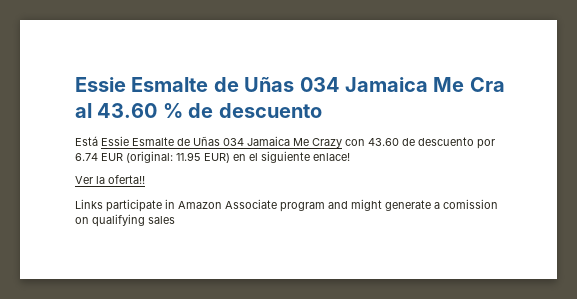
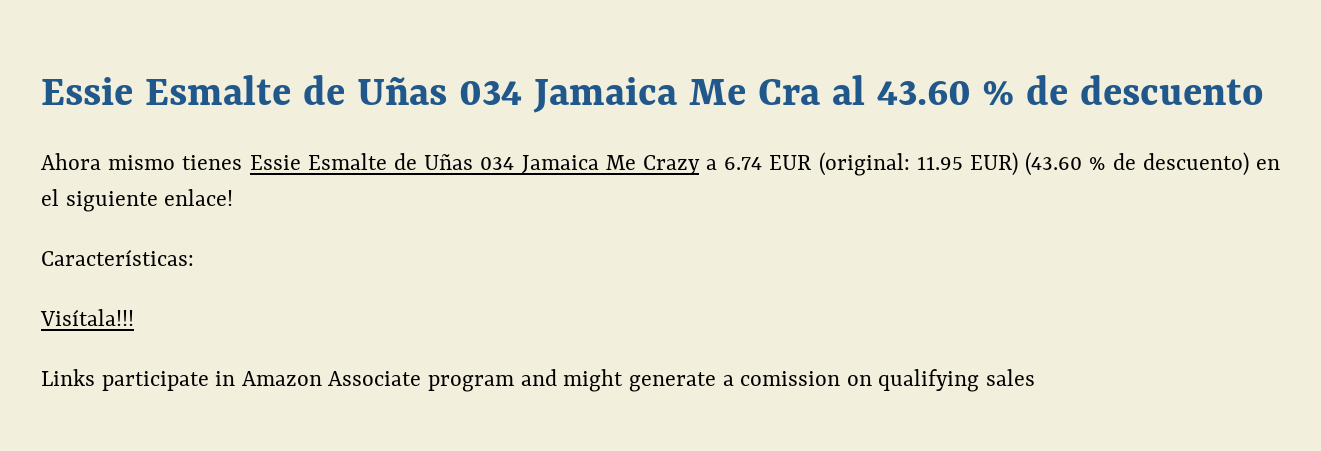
[75,136,98,146] Está -> [41,153,243,170] Ahora mismo tienes
[345,137,495,149] con 43.60 de descuento por -> [706,159,718,170] a
(230, 158) none -> [1025,152,1249,176] (43.60 % de descuento)
[75,175,145,184] Ver la oferta!! -> [41,249,194,266] [40,309,134,326] Características: // Visítala!!!

